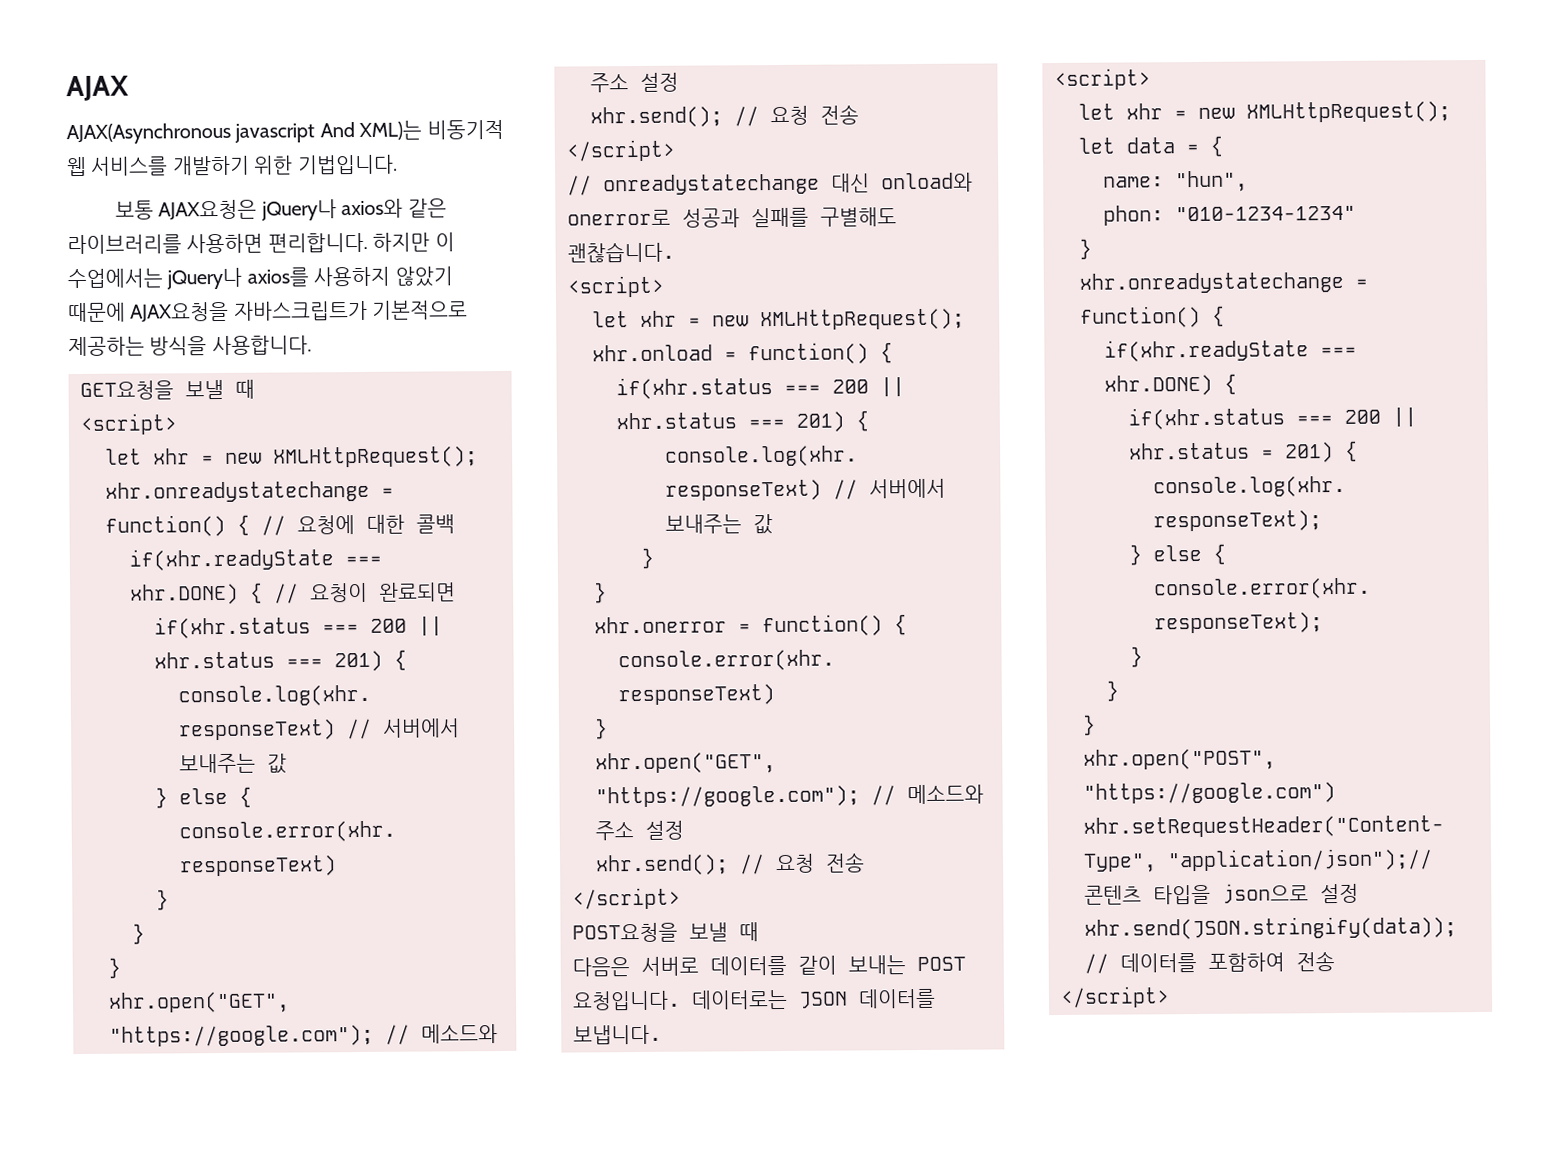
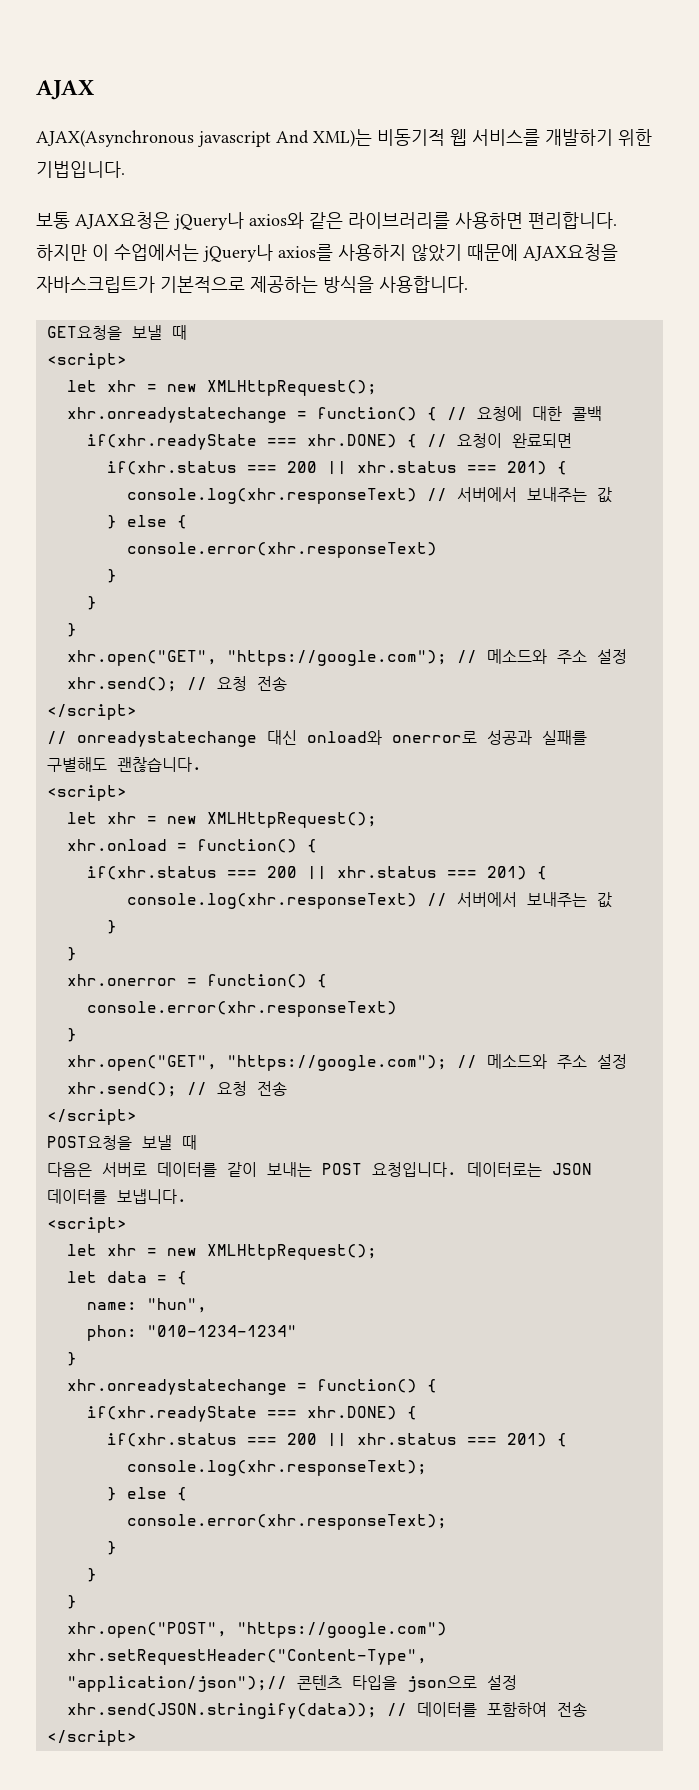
[1261,449,1274,459] = -> [466,1437,497,1445] ===

